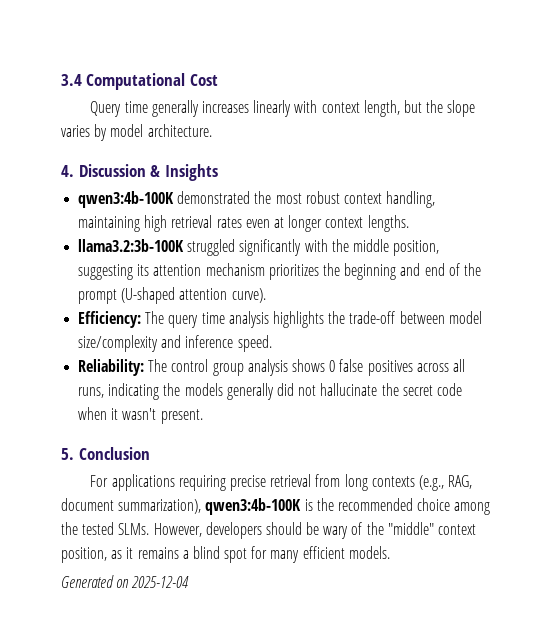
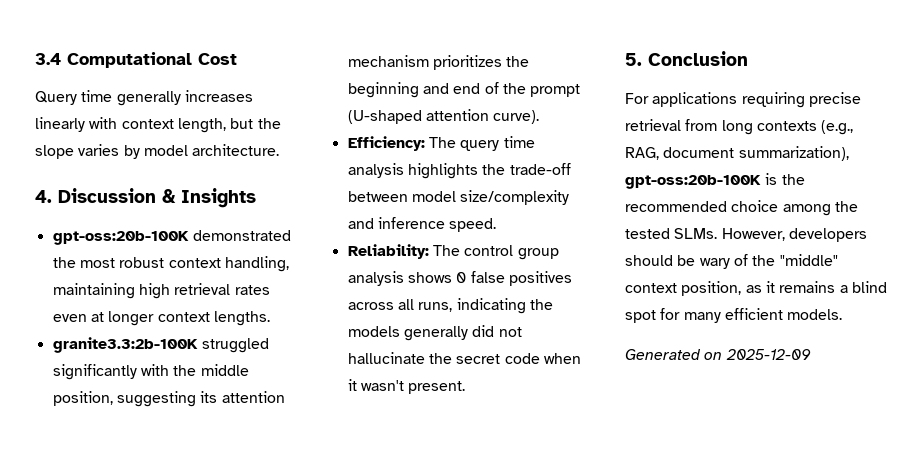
[78,191,175,208] qwen3:4b-100K -> [52,231,189,245] gpt-oss:20b-100K
[78,239,185,252] llama3.2:3b-100K -> [52,337,198,353] granite3.3:2b-100K
[205,498,302,515] qwen3:4b-100K -> [625,175,761,189] gpt-oss:20b-100K
[131,576,190,588] 2025-12-04 -> [725,349,811,360] 2025-12-09

